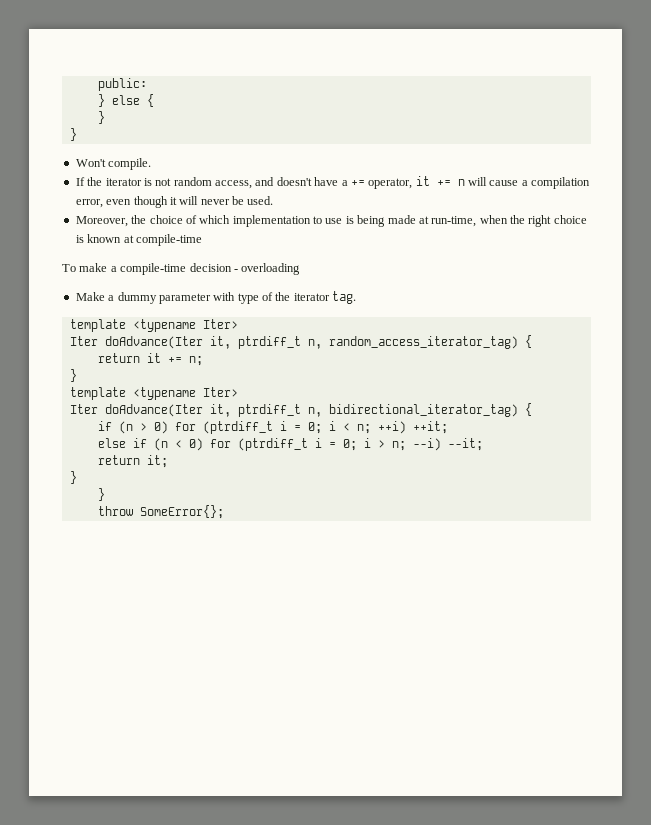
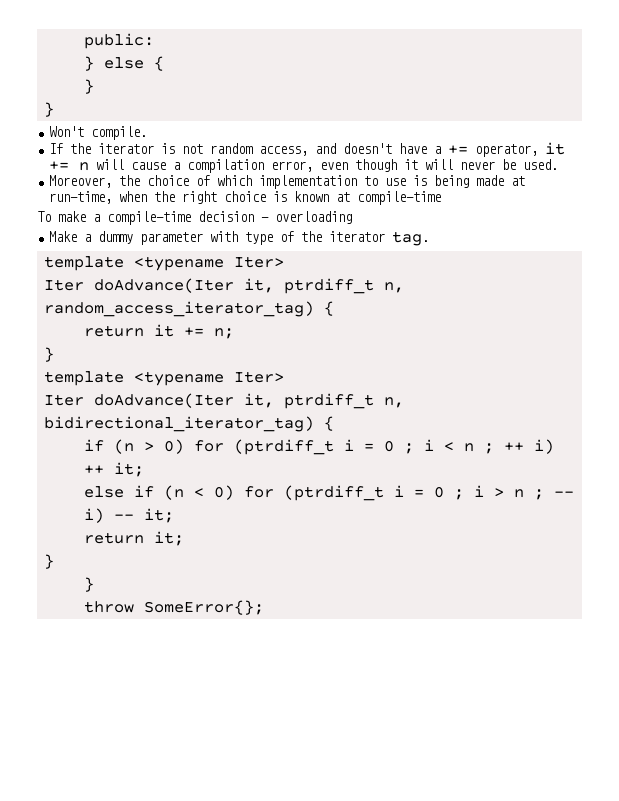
[307,421,448,434] 0; i < n; ++i) ++it; -> [383,439,554,454] [83,462,144,477] 0 ; i < n ; ++ i) ++ it;
[342,438,483,451] 0; i > n; --i) --it; -> [433,485,574,500] [83,508,174,523] 0 ; i > n ; -- i) -- it;

